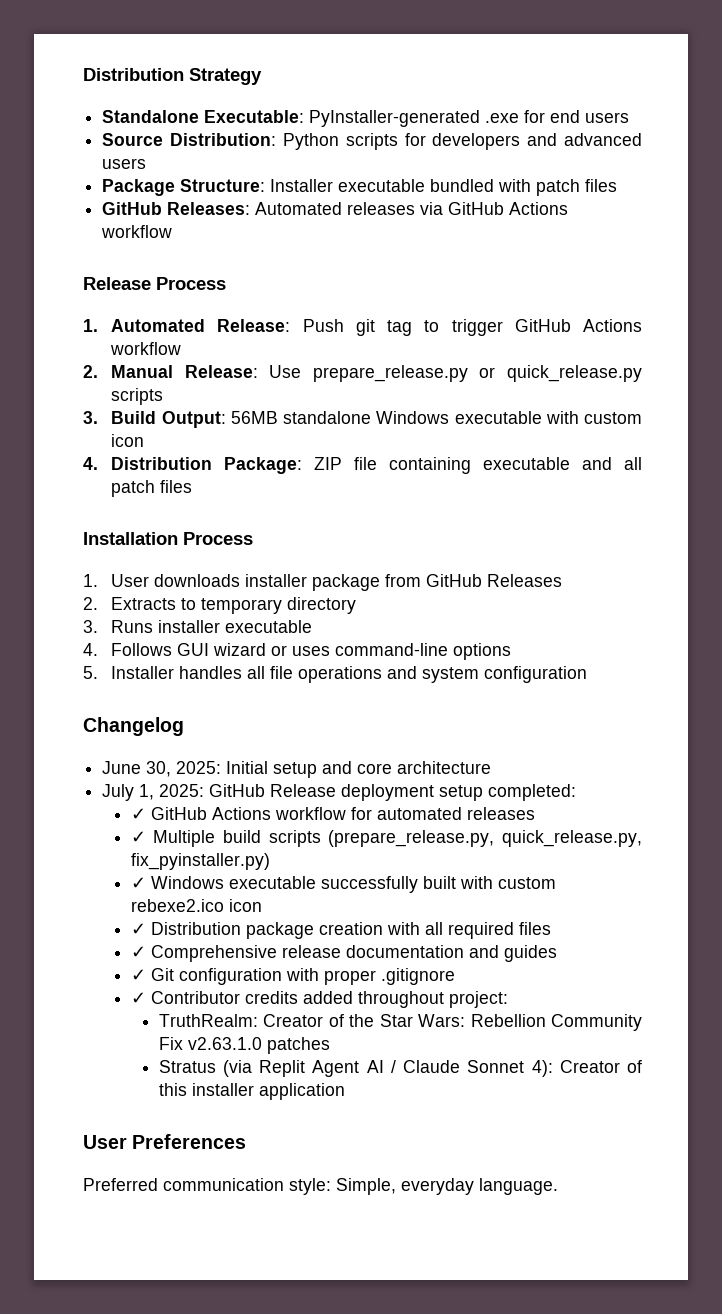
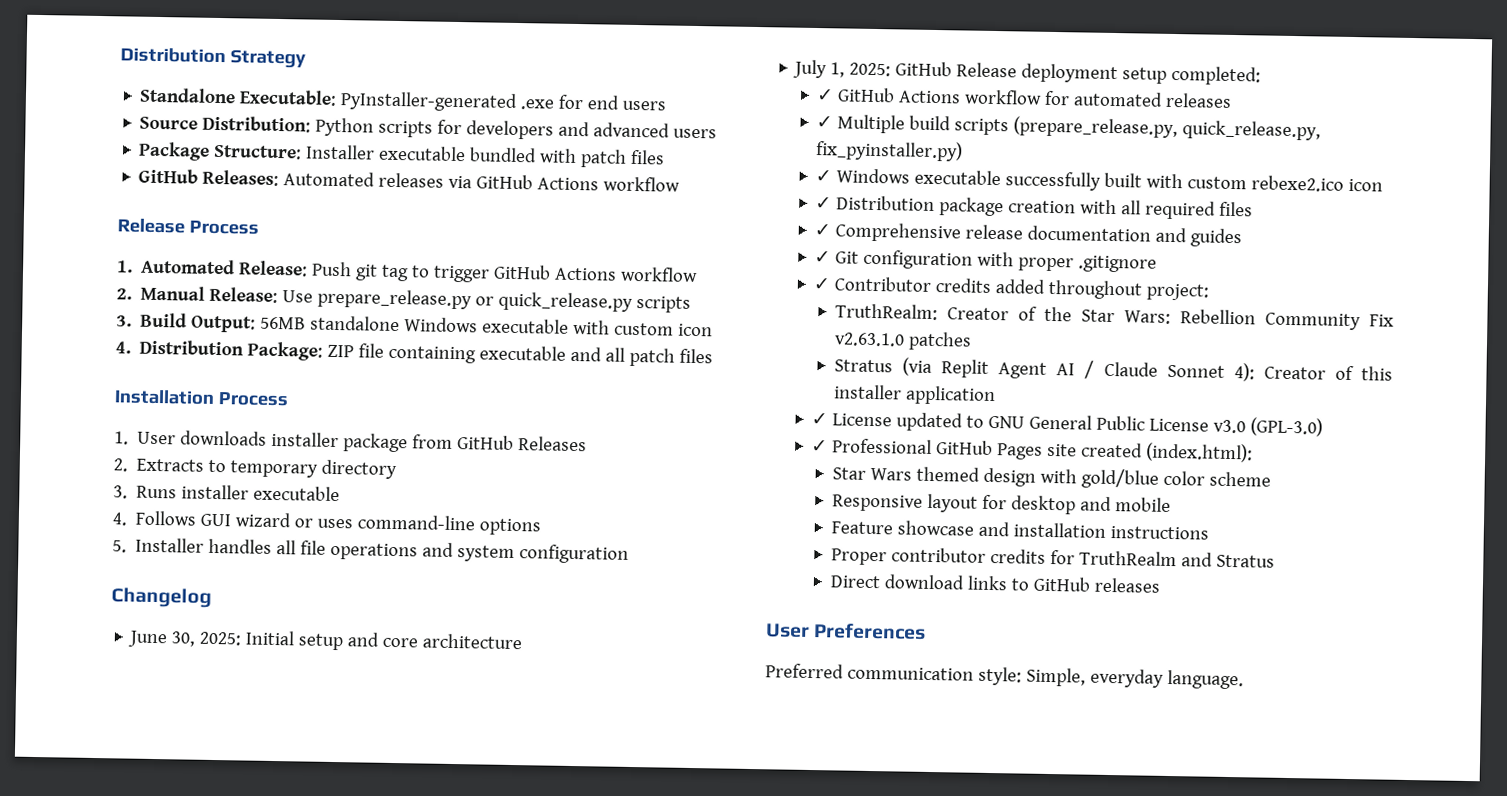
(345, 1091) none -> [811,412,1324,437] [811,438,1254,463] [832,466,1272,489] [832,493,1172,515] [831,520,1210,540] [831,547,1276,568] [830,574,1162,593] // ✓ License updated to GNU General Public License v3.0 (GPL-3.0) // ✓ Professional GitHub Pages site created (index.html): // Star Wars themed design with gold/blue color scheme // Responsive layout for desktop and mobile // Feature showcase and installation instructions // Proper contributor credits for TruthRealm and Stratus // Direct download links to GitHub releases

